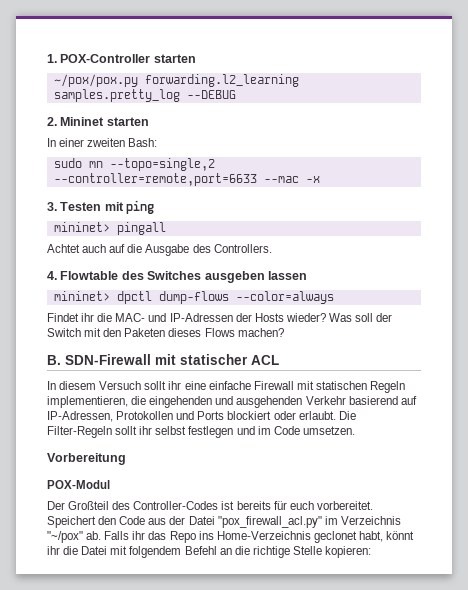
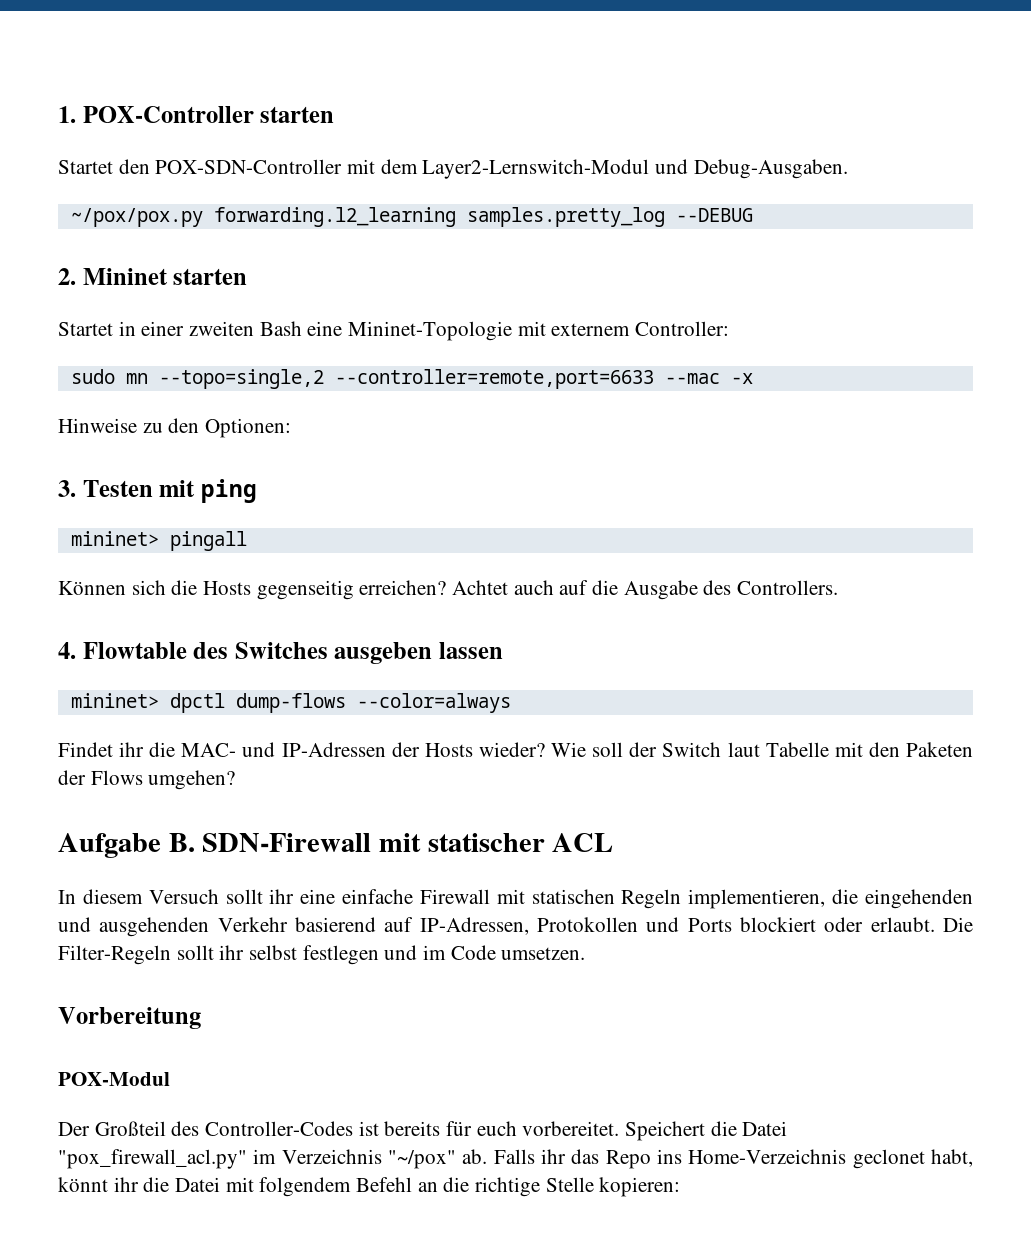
(196, 58) none -> [58,159,848,179] // Startet den POX-SDN-Controller mit dem Layer2-Lernswitch-Modul und Debug-Ausgaben.
[47,138,158,147] In einer zweiten Bash: -> [58,321,730,341] Startet in einer zweiten Bash eine Mininet-Topologie mit externem Controller:
(320, 179) none -> [58,418,292,438] // Hinweise zu den Optionen:
(166, 228) none -> [58,580,447,600] Können sich die Hosts gegenseitig erreichen?
[328,313,352,322] Was -> [551,742,587,757] Wie
(81, 332) none -> [727,742,829,757] laut Tabelle
[168,328,284,337] dieses Flows machen? // -> [58,770,236,790] [58,833,161,858] der Flows umgehen? // Aufgabe
[98,516,186,525] den Code aus der -> [710,1121,737,1136] die

